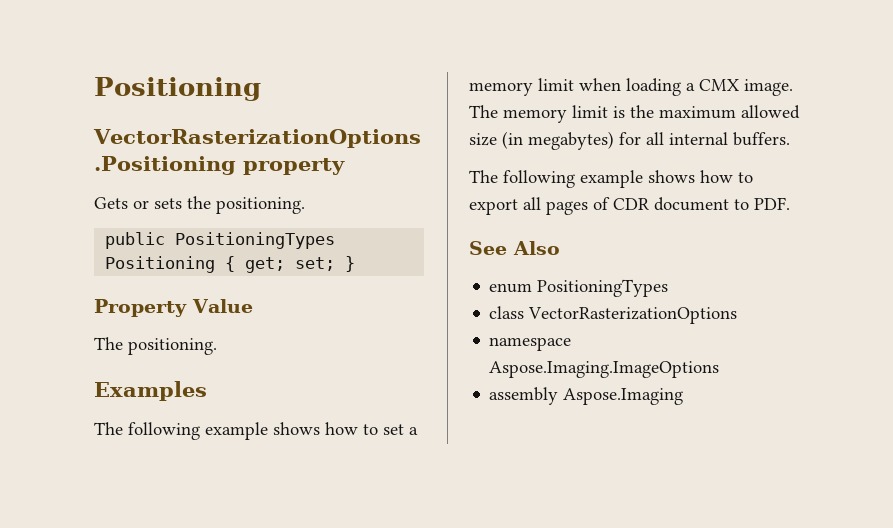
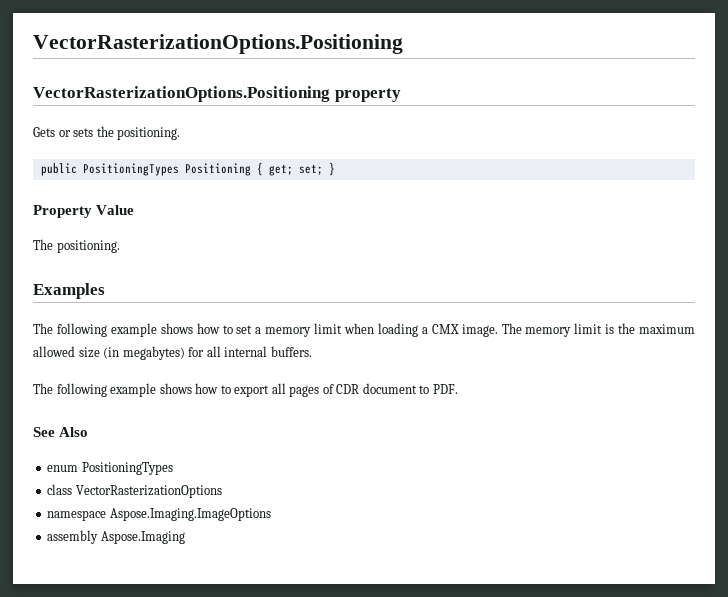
[94,77,261,101] Positioning -> [33,34,403,54] VectorRasterizationOptions.Positioning

